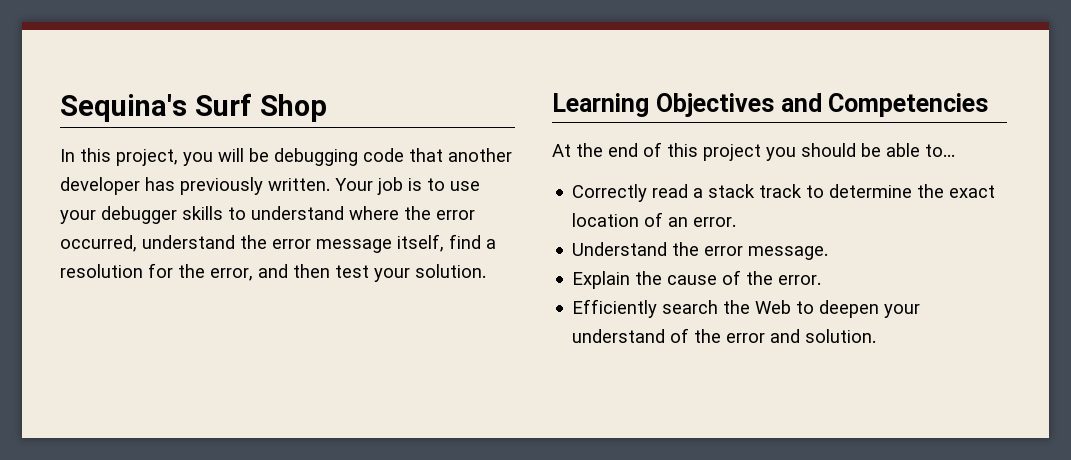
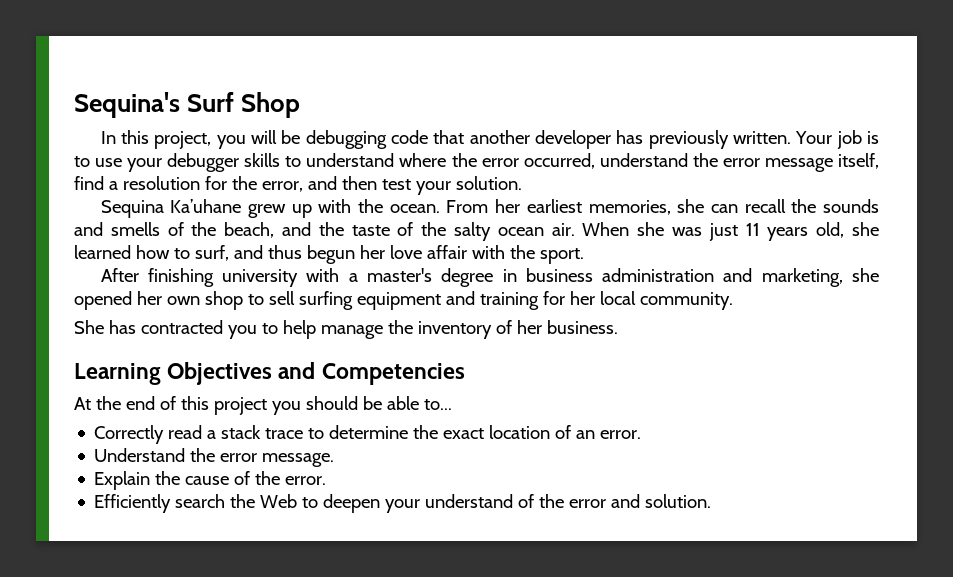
(486, 271) none -> [100,199,880,218] [74,222,879,241] [74,245,584,264] [100,268,879,287] [74,291,733,310] [74,320,618,339] // Sequina Ka’uhane grew up with the ocean. From her earliest memories, she can recall the sounds and smells of the beach, and the taste of the salty ocean air. When she was just 11 years old, she learned how to surf, and thus begun her love affair with the sport. // After finishing university with a master's degree in business administration and marketing, she opened her own shop to sell surfing equipment and training for her local community. // She has contracted you to help manage the inventory of her business.
[759,184,803,198] track -> [265,428,304,439] trace

